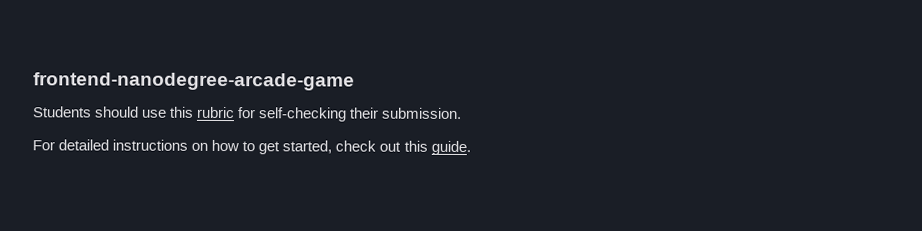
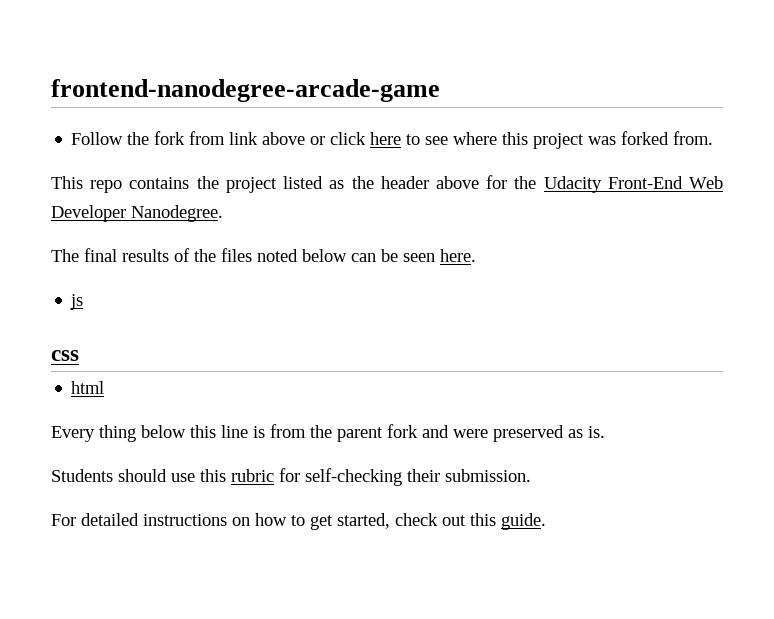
(355, 81) none -> [71,131,714,149] [51,175,723,193] [51,205,223,222] [51,248,476,262] [70,294,84,310] [51,350,79,361] [71,381,105,394] [51,424,605,442] // Follow the fork from link above or click here to see where this project was forked from. // This repo contains the project listed as the header above for the Udacity Front-End Web Developer Nanodegree. // The final results of the files noted below can be seen here. // js // css // html // Every thing below this line is from the parent fork and were preserved as is.

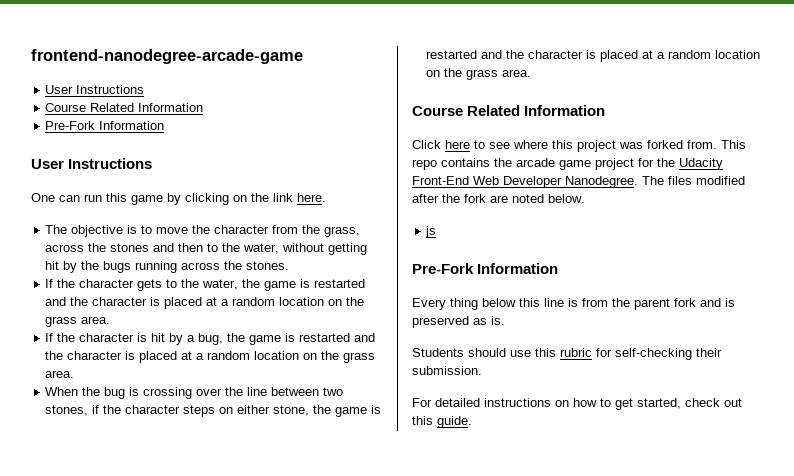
[71,131,367,145] Follow the fork from link above or click -> [45,85,145,94] [45,103,204,112] [45,121,165,130] [31,158,153,169] [31,193,326,205] [45,225,361,237] [45,243,368,255] [45,261,290,273] [45,279,366,291] [45,297,365,309] [45,316,111,327] [45,333,376,345] [45,351,376,363] [45,370,75,378] [45,387,344,399] [45,405,382,417] [426,50,761,62] [426,68,532,80] [412,105,606,116] [412,140,441,149] User Instructions // Course Related Information // Pre-Fork Information // User Instructions // One can run this game by clicking on the link here. // The objective is to move the character from the grass, across the stones and then to the water, without getting hit by the bugs running across the stones. // If the character gets to the water, the game is restarted and the character is placed at a random location on the grass area. // If the character is hit by a bug, the game is restarted and the character is placed at a random location on the grass area. // When the bug is crossing over the line between two stones, if the character steps on either stone, the game is restarted and the character is placed at a random location on the grass area. // Course Related Information // Click
(714, 138) // -> (717, 144) none
[225,176,479,193] project listed as the header above -> [516,158,634,170] arcade game project
[51,248,476,262] // The final results of the files noted below can be seen here. -> [642,176,745,185] [412,194,585,203] The files modified after the fork are noted below.
[51,350,79,361] [71,381,105,394] css // html -> [412,263,559,274] Pre-Fork Information
[453,429,488,438] were -> [725,298,735,307] is

